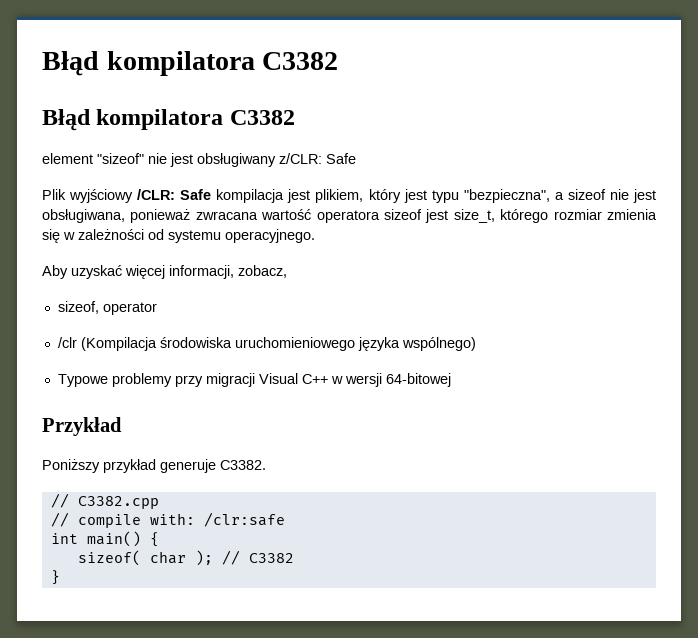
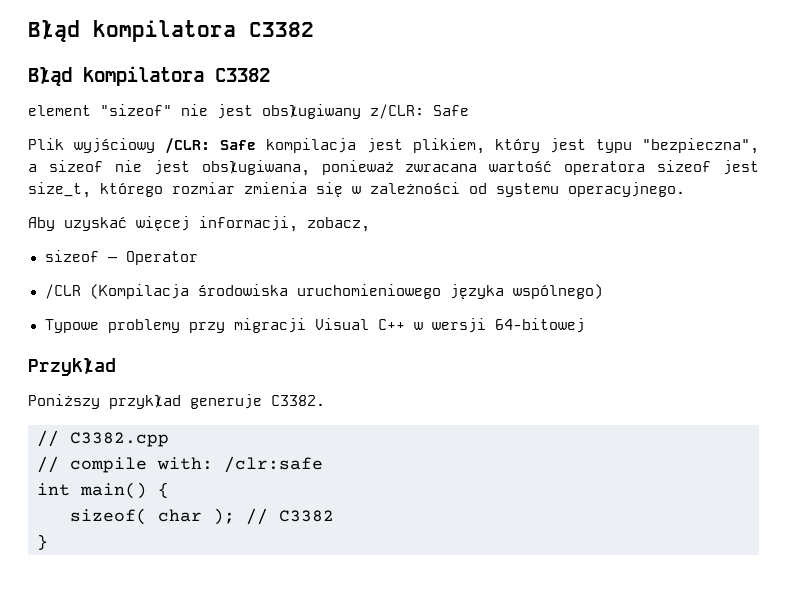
[57,301,157,315] [57,337,77,348] sizeof, operator // /clr -> [44,250,198,265] [44,284,81,299] sizeof — Operator // /CLR

